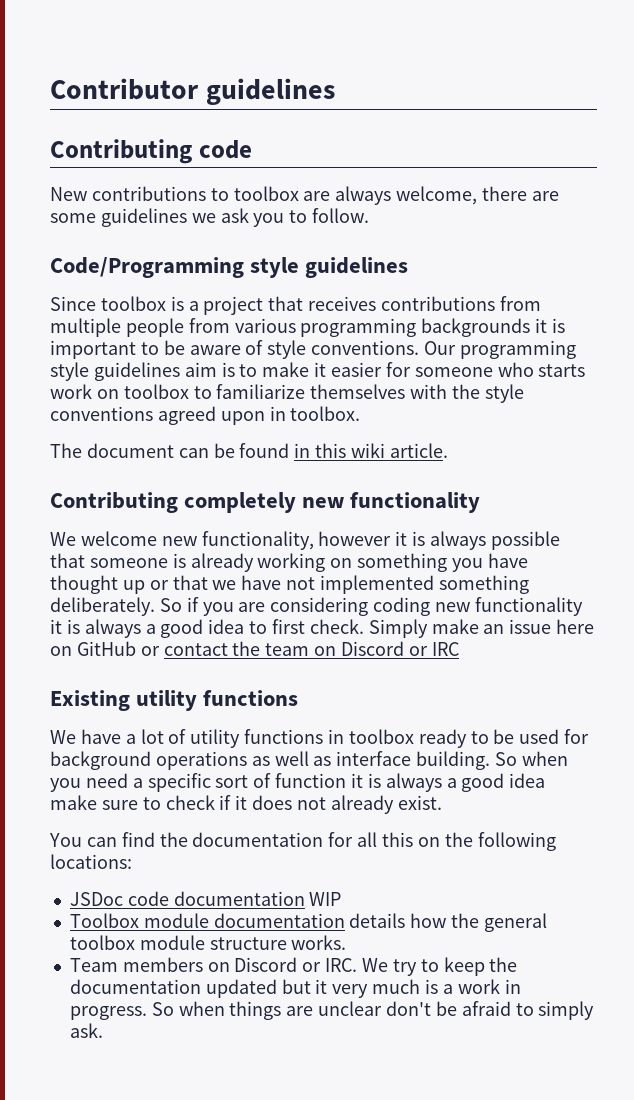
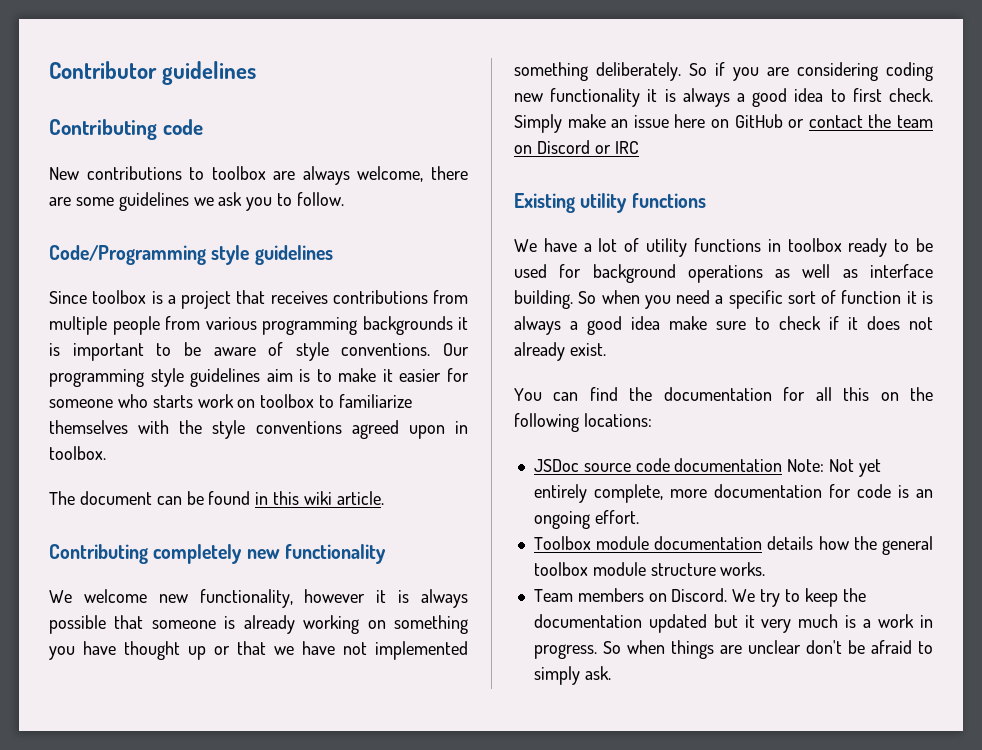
(123, 899) none -> [583,463,631,472] source
[309,892,342,906] WIP -> [787,459,881,477] [533,484,933,503] [533,510,639,529] Note: Not yet entirely complete, more documentation for code is an ongoing effort.
[234,957,358,972] Discord or IRC. -> [671,588,728,602] Discord.

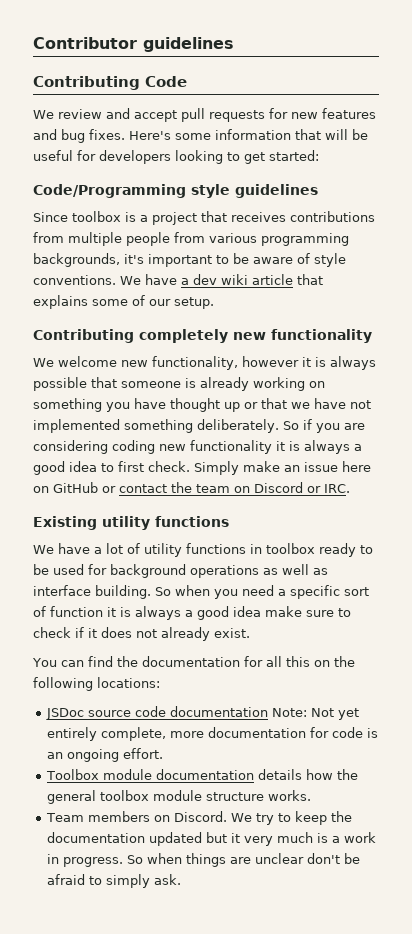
[162,119,203,135] [49,166,468,185] [49,192,345,211] code // New contributions to toolbox are always welcome, there are some guidelines we ask you to follow. -> [145,76,187,87] [33,108,376,122] [33,129,368,143] [33,150,319,164] Code // We review and accept pull requests for new features and bug fixes. Here's some information that will be useful for developers looking to get started:
[362,316,468,335] [49,343,60,356] backgrounds it is -> [33,253,144,267] backgrounds, it's
[443,343,469,356] [49,368,469,387] [49,394,413,408] [49,420,469,439] [49,446,106,460] [49,491,384,505] Our programming style guidelines aim is to make it easier for someone who starts work on toolbox to familiarize themselves with the style conventions agreed upon in toolbox. // The document can be found in this wiki article. -> [120,274,323,285] [33,295,214,309] We have a dev wiki article that explains some of our setup.
[614,141,639,154] IRC -> [324,484,350,493] IRC.

